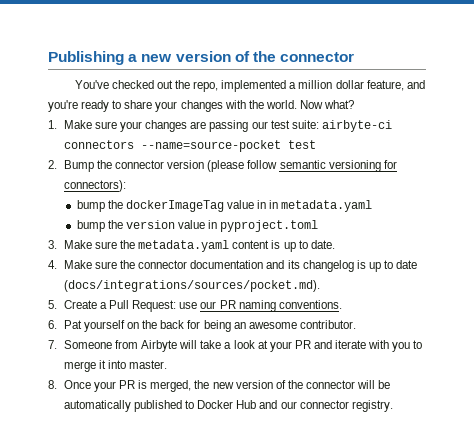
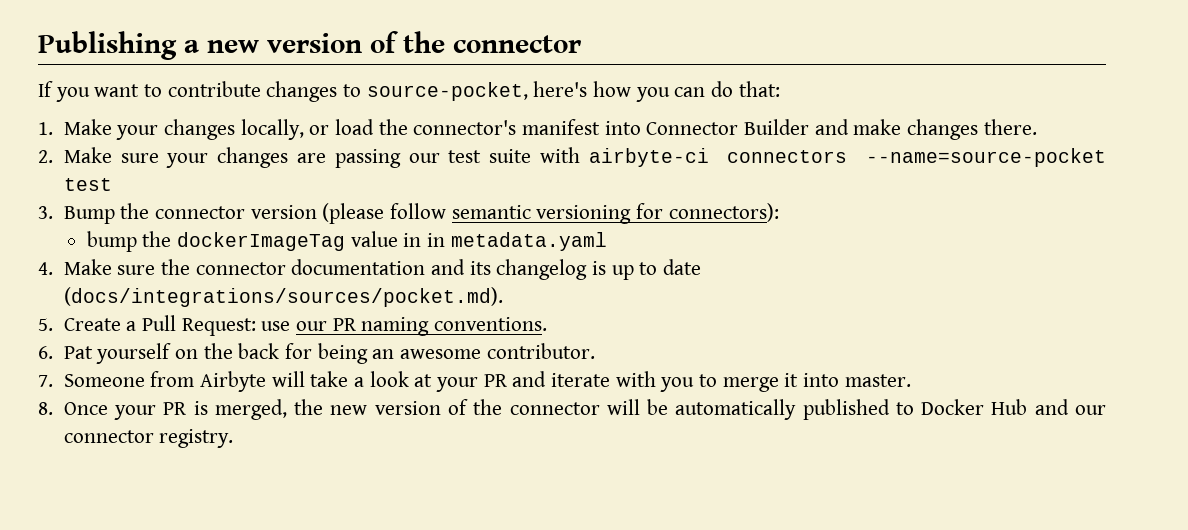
[74,80,425,92] [48,100,355,112] [48,120,57,129] You've checked out the repo, implemented a million dollar feature, and you're ready to share your changes with the world. Now what? // 1. -> [38,81,780,102] [38,119,1037,140] [38,150,53,163] If you want to contribute changes to source-pocket, here's how you can do that: // 1. Make your changes locally, or load the connector's manifest into Connector Builder and make changes there. // 2.
[291,120,319,129] suite: -> [489,147,580,163] suite with
[48,160,57,169] 2. -> [38,206,53,219] 3.
[76,220,319,232] [48,240,335,252] // bump the version value in pyproject.toml // 3. Make sure the metadata.yaml content is up to date. -> (607, 241) none

